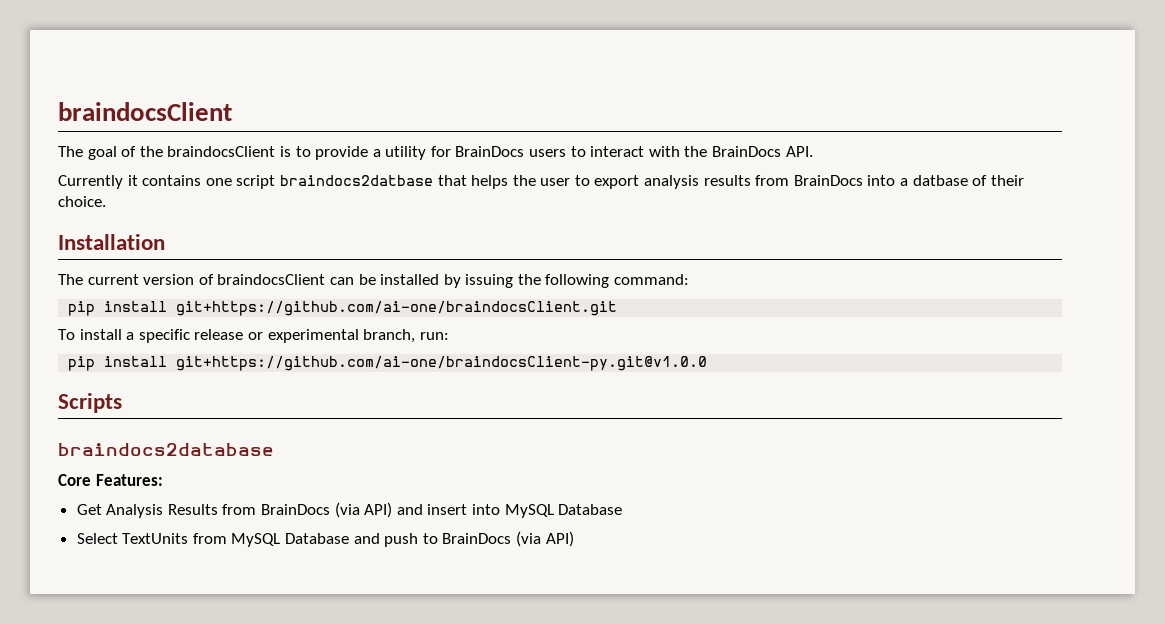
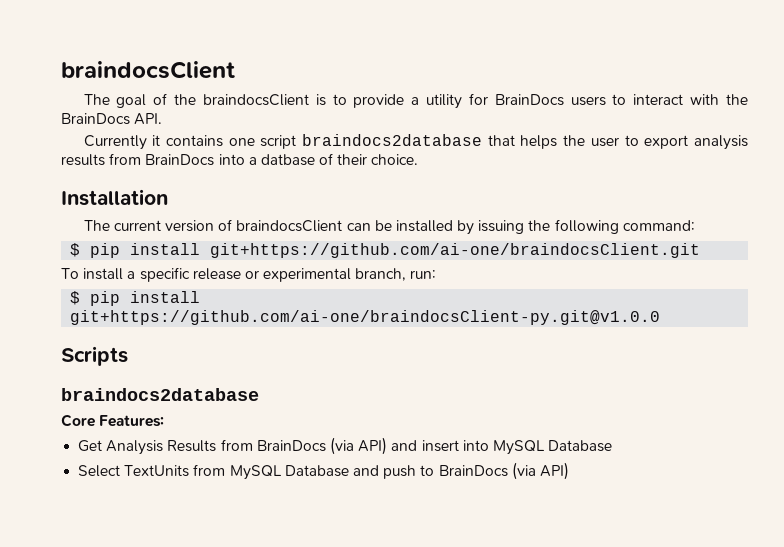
[279,175,433,186] braindocs2datbase -> [302,134,483,146] braindocs2database
(690, 279) none -> [70,243,81,257] $
(449, 336) none -> [70,291,81,305] $

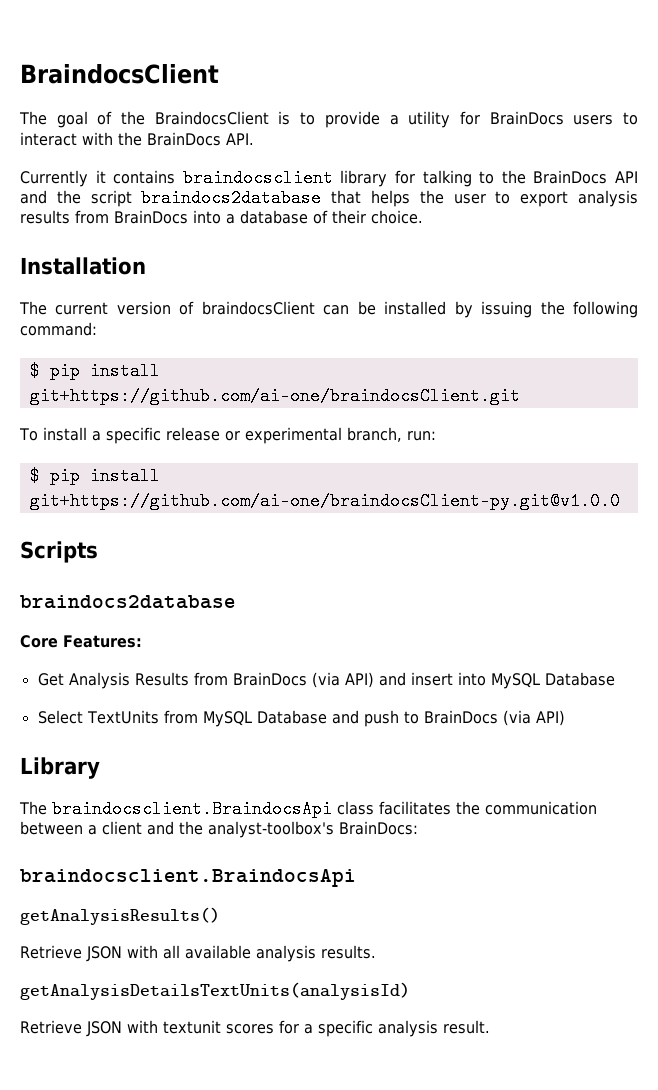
[61,61,235,79] braindocsClient -> [20,64,219,84] BraindocsClient
[202,94,309,106] braindocsClient -> [154,111,269,125] BraindocsClient
[228,138,255,146] one -> [182,169,639,187] [20,190,81,204] braindocsclient library for talking to the BrainDocs API and the
[260,154,315,166] datbase -> [240,210,308,224] database
(569, 471) none -> [20,757,100,779] [19,800,597,818] [20,821,418,838] [20,869,356,887] [20,907,220,925] [20,945,376,962] [20,982,410,1000] [20,1020,490,1037] // Library // The braindocsclient.BraindocsApi class facilitates the communication between a client and the analyst-toolbox's BrainDocs: // braindocsclient.BraindocsApi // getAnalysisResults() // Retrieve JSON with all available analysis results. // getAnalysisDetailsTextUnits(analysisId) // Retrieve JSON with textunit scores for a specific analysis result.

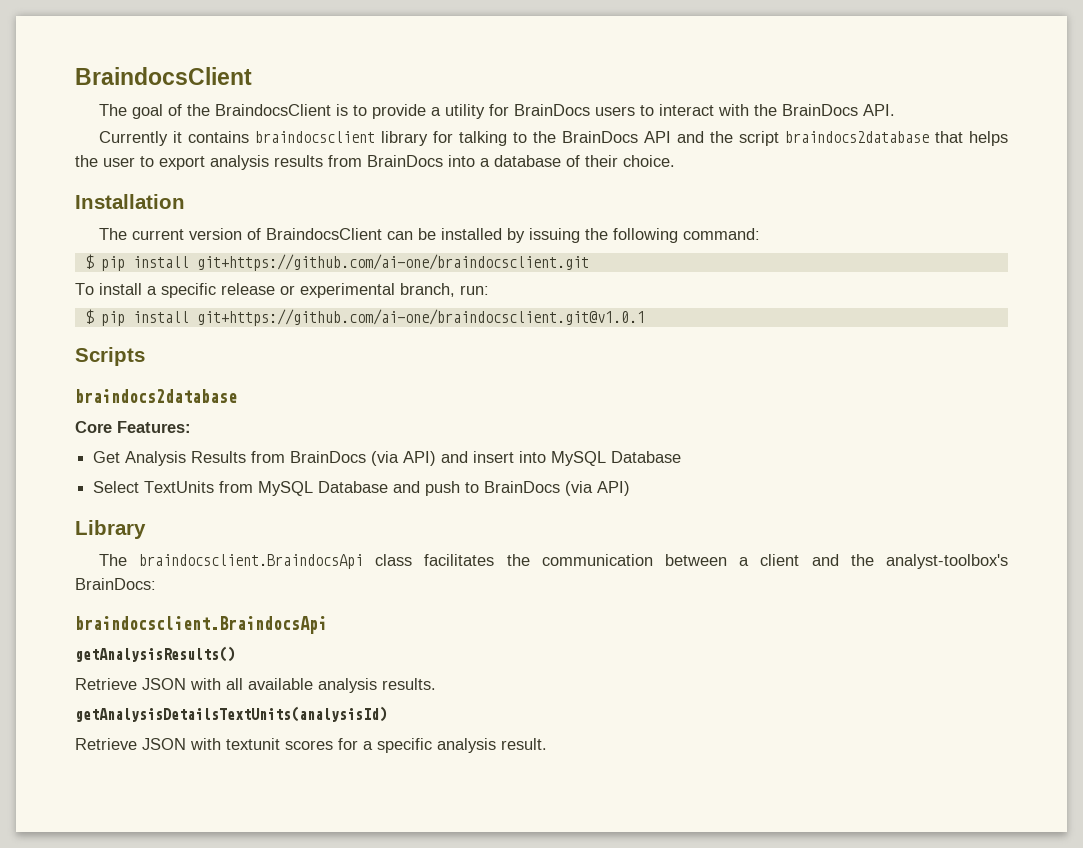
[201,301,315,315] braindocsClient -> [265,228,382,240] BraindocsClient
[29,387,520,405] git+https://github.com/ai-one/braindocsClient.git -> [196,254,589,271] git+https://github.com/ai-one/braindocsclient.git
[29,492,620,510] git+https://github.com/ai-one/braindocsClient-py.git@v1.0.0 -> [196,309,645,326] git+https://github.com/ai-one/braindocsclient.git@v1.0.1

